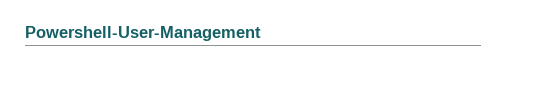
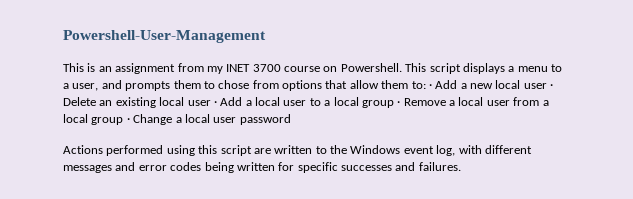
(261, 33) none -> [63,63,562,74] [63,80,554,91] [63,97,549,108] [63,114,291,125] [63,145,532,156] [63,162,461,173] // This is an assignment from my INET 3700 course on Powershell. This script displays a menu to a user, and prompts them to chose from options that allow them to: · Add a new local user · Delete an existing local user · Add a local user to a local group · Remove a local user from a local group · Change a local user password // Actions performed using this script are written to the Windows event log, with different messages and error codes being written for specific successes and failures.

